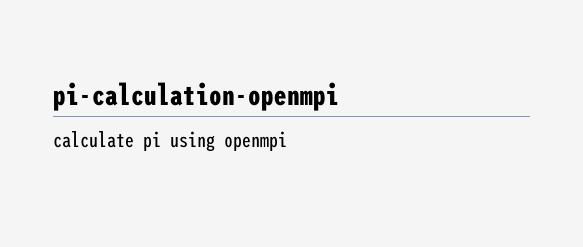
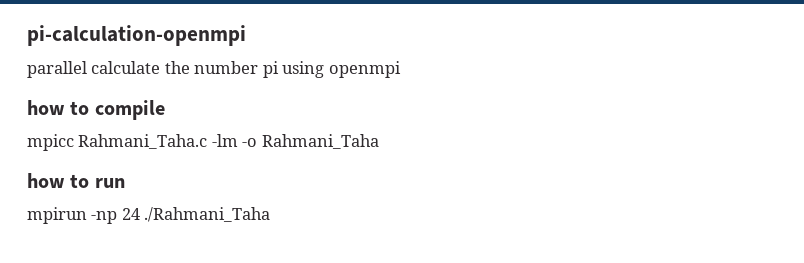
[53,131,134,148] calculate -> [27,61,259,78] parallel calculate the number
(287, 141) none -> [27,100,165,120] [27,134,379,151] [27,173,125,188] [27,207,271,224] // how to compile // mpicc Rahmani_Taha.c -lm -o Rahmani_Taha // how to run // mpirun -np 24 ./Rahmani_Taha

